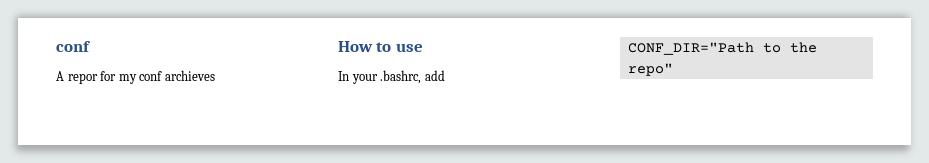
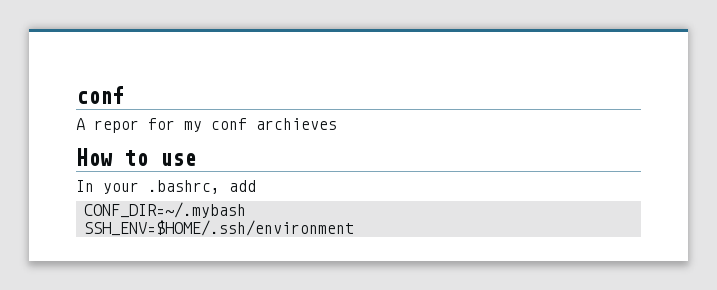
[627,42,817,55] [627,63,673,76] CONF_DIR="Path to the repo" -> [83,202,246,218] [83,220,354,236] CONF_DIR=~/.mybash // SSH_ENV=$HOME/.ssh/environment

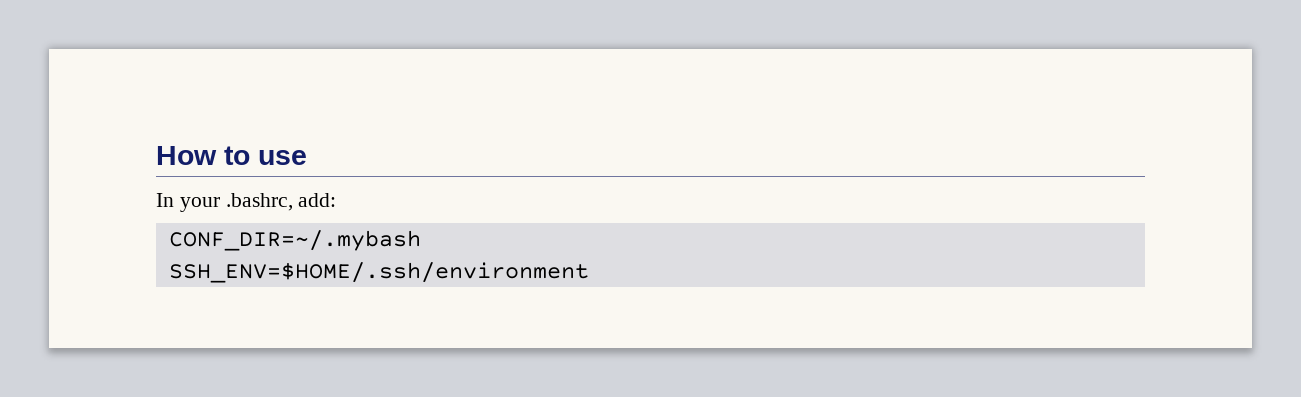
[76,86,124,104] [76,118,337,133] conf // A repor for my conf archieves // -> (156, 155) none
[229,180,256,192] add -> [298,193,337,207] add:

